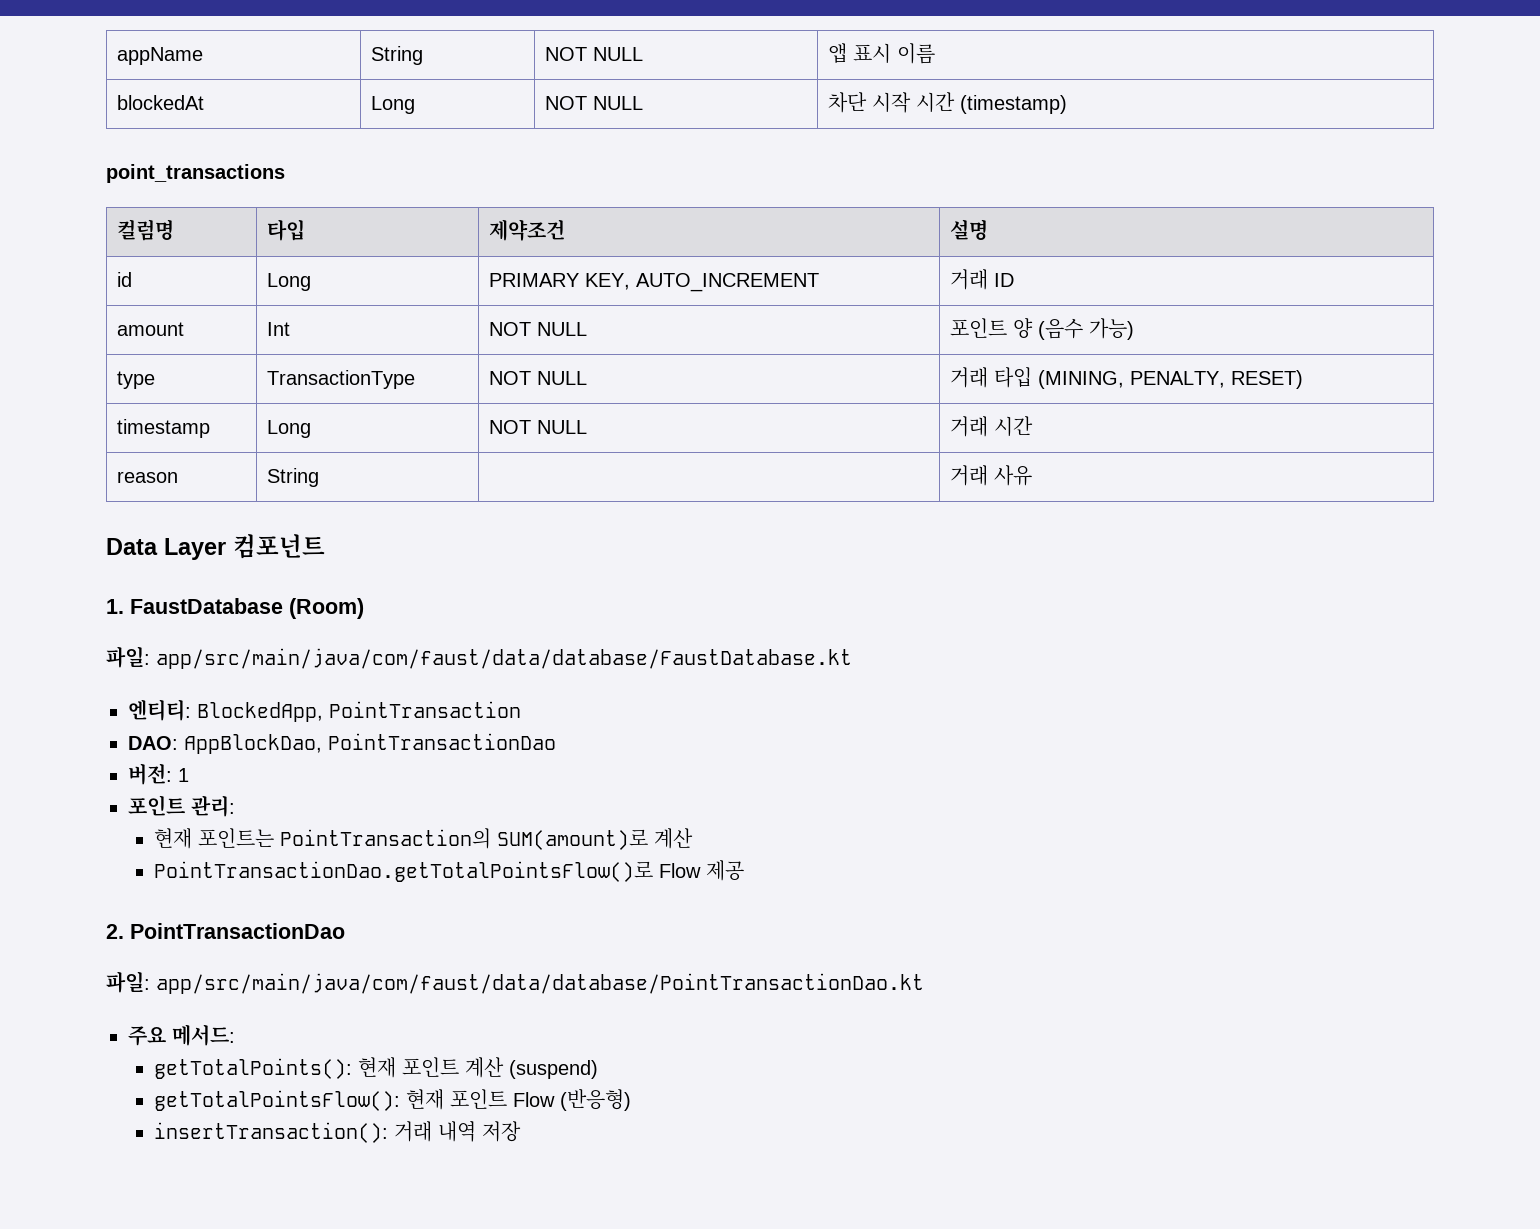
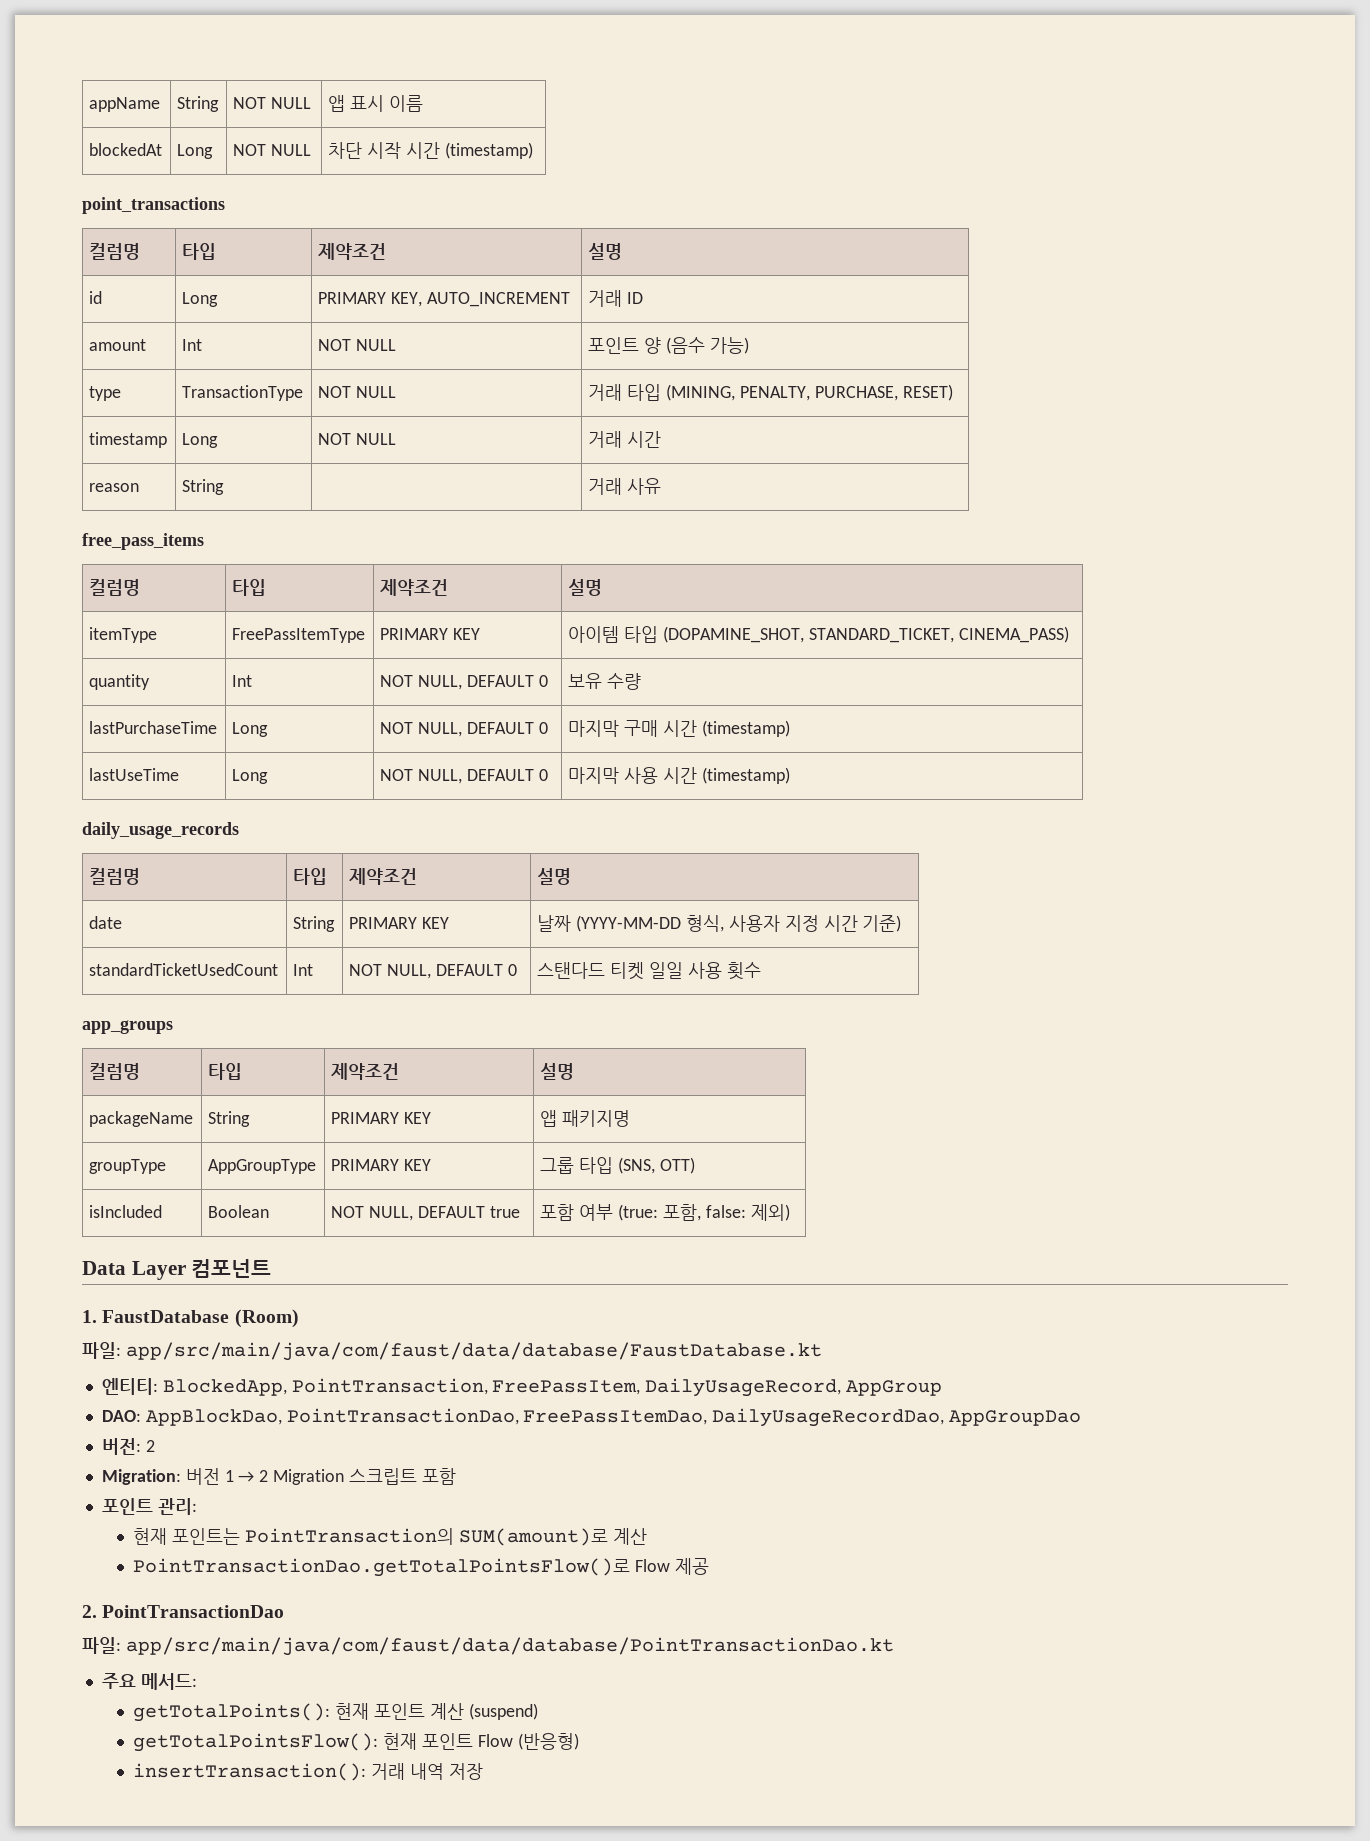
(1225, 379) none -> [814,386,898,401] PURCHASE,
(1032, 475) none -> [82,533,204,550] [89,579,141,596] [232,579,267,596] [380,579,449,596] [568,579,603,596] [89,627,158,643] [232,628,366,643] [380,628,481,640] [568,626,1069,643] [89,674,151,690] [232,675,253,687] [380,675,548,690] [568,673,642,690] [89,721,218,734] [232,722,269,737] [380,722,548,737] [568,720,790,737] [89,768,180,781] [232,769,269,784] [380,769,548,784] [568,767,790,784] [82,822,239,839] [89,868,141,885] [293,868,328,885] [349,868,418,885] [537,868,572,885] [89,916,123,929] [293,916,336,932] [349,917,450,929] [537,915,902,932] [89,963,279,976] [293,964,314,976] [349,964,517,979] [537,962,761,980] [82,1020,173,1034] [89,1063,141,1080] [208,1063,243,1080] [331,1063,400,1080] [540,1063,575,1080] [89,1111,194,1127] [208,1111,251,1127] [331,1112,432,1124] [540,1110,631,1127] [89,1159,167,1174] [208,1159,317,1174] [331,1159,432,1171] [540,1157,695,1174] [89,1205,163,1218] [208,1205,270,1218] [331,1206,520,1221] [540,1204,790,1221] // free_pass_items // 컬럼명 | 타입 | 제약조건 | 설명 // itemType | FreePassItemType | PRIMARY KEY | 아이템 타입 (DOPAMINE_SHOT, STANDARD_TICKET, CINEMA_PASS) // quantity | Int | NOT NULL, DEFAULT 0 | 보유 수량 // lastPurchaseTime | Long | NOT NULL, DEFAULT 0 | 마지막 구매 시간 (timestamp) // lastUseTime | Long | NOT NULL, DEFAULT 0 | 마지막 사용 시간 (timestamp) // daily_usage_records // 컬럼명 | 타입 | 제약조건 | 설명 // date | String | PRIMARY KEY | 날짜 (YYYY-MM-DD 형식, 사용자 지정 시간 기준) // standardTicketUsedCount | Int | NOT NULL, DEFAULT 0 | 스탠다드 티켓 일일 사용 횟수 // app_groups // 컬럼명 | 타입 | 제약조건 | 설명 // packageName | String | PRIMARY KEY | 앱 패키지명 // groupType | AppGroupType | PRIMARY KEY | 그룹 타입 (SNS, OTT) // isIncluded | Boolean | NOT NULL, DEFAULT true | 포함 여부 (true: 포함, false: 제외)
[329,701,521,718] [128,733,556,754] [128,763,189,785] PointTransaction // DAO: AppBlockDao, PointTransactionDao // 버전: 1 -> [291,1378,943,1397] [101,1408,1082,1427] [101,1438,155,1455] [101,1468,456,1485] PointTransaction, FreePassItem, DailyUsageRecord, AppGroup // DAO: AppBlockDao, PointTransactionDao, FreePassItemDao, DailyUsageRecordDao, AppGroupDao // 버전: 2 // Migration: 버전 1 → 2 Migration 스크립트 포함

